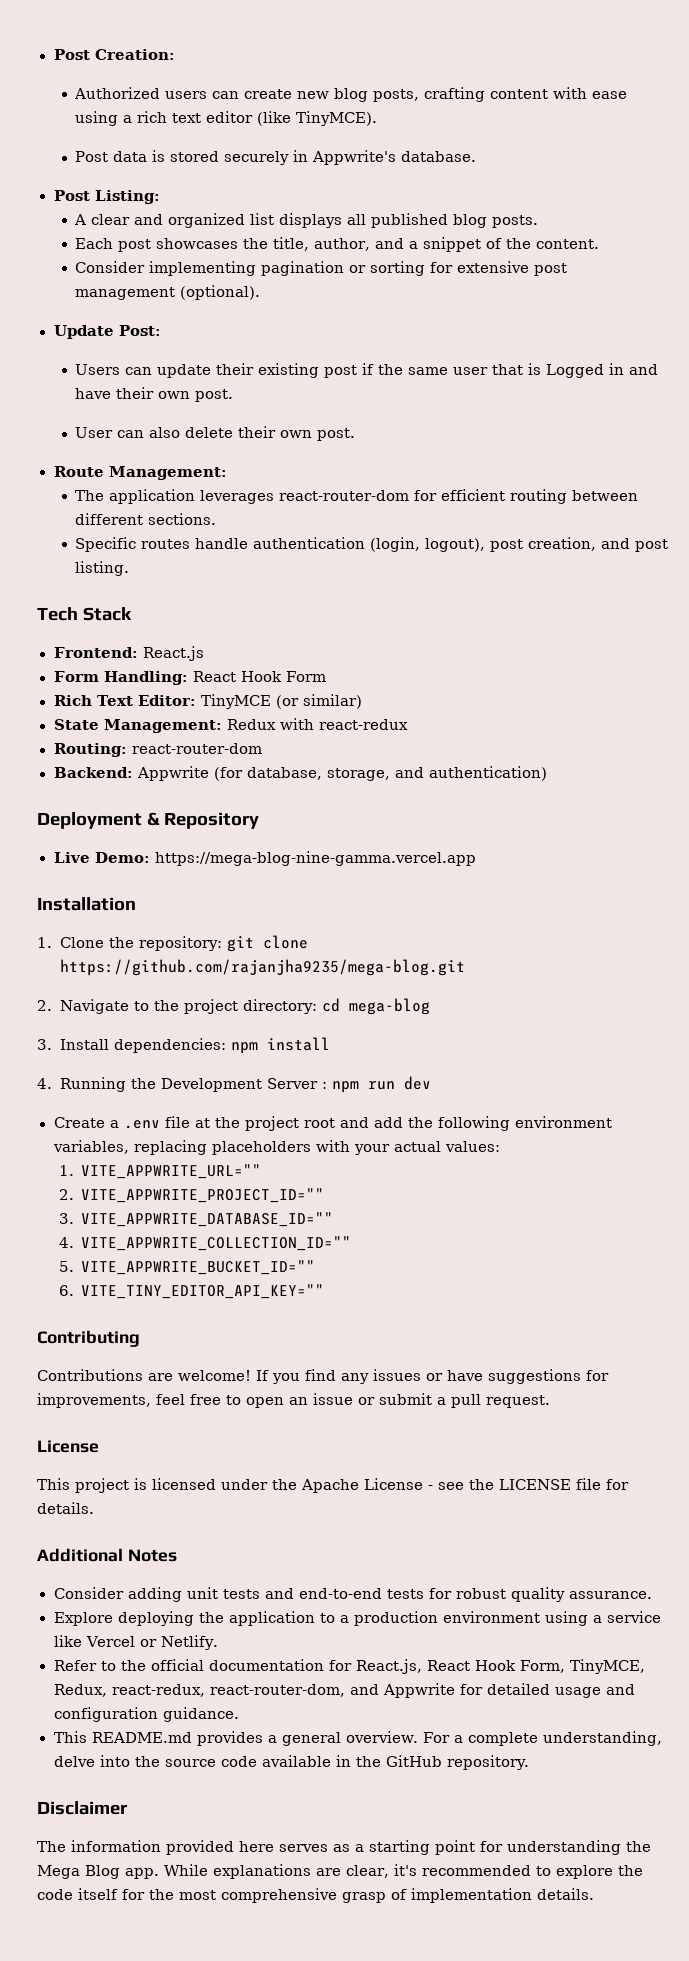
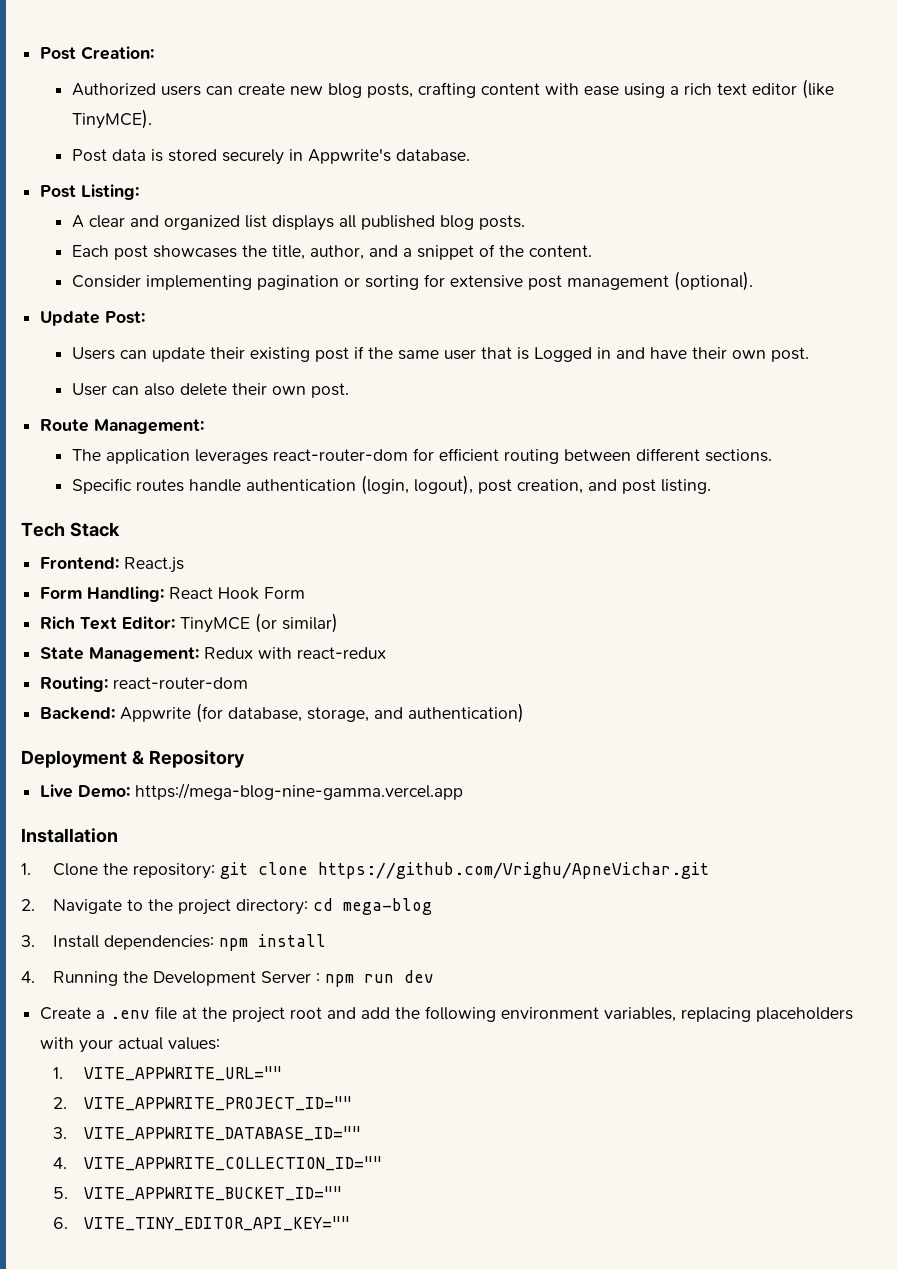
[59,959,465,976] https://github.com/rajanjha9235/mega-blog.git -> [317,862,709,879] https://github.com/Vrighu/ApneVichar.git
[37,1330,140,1347] [37,1369,609,1384] [37,1393,550,1408] [37,1440,99,1453] [37,1478,629,1493] [37,1502,94,1514] [37,1548,177,1562] [53,1587,652,1602] [53,1611,661,1626] [53,1635,219,1650] [53,1659,645,1674] [53,1683,635,1698] [53,1707,239,1722] [53,1731,663,1746] [53,1755,530,1770] [37,1801,128,1815] [37,1840,651,1855] [37,1864,643,1879] [37,1888,594,1903] // Contributing // Contributions are welcome! If you find any issues or have suggestions for improvements, feel free to open an issue or submit a pull request. // License // This project is licensed under the Apache License - see the LICENSE file for details. // Additional Notes // Consider adding unit tests and end-to-end tests for robust quality assurance. // Explore deploying the application to a production environment using a service like Vercel or Netlify. // Refer to the official documentation for React.js, React Hook Form, TinyMCE, Redux, react-redux, react-router-dom, and Appwrite for detailed usage and configuration guidance. // This README.md provides a general overview. For a complete understanding, delve into the source code available in the GitHub repository. // Disclaimer // The information provided here serves as a starting point for understanding the Mega Blog app. While explanations are clear, it's recommended to explore the code itself for the most comprehensive grasp of implementation details. -> (351, 1223) none

